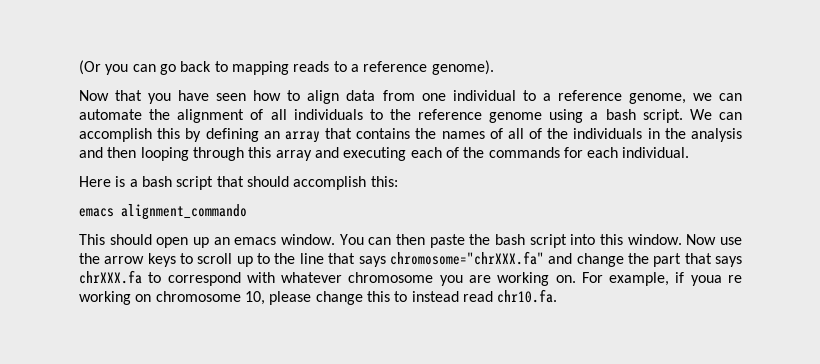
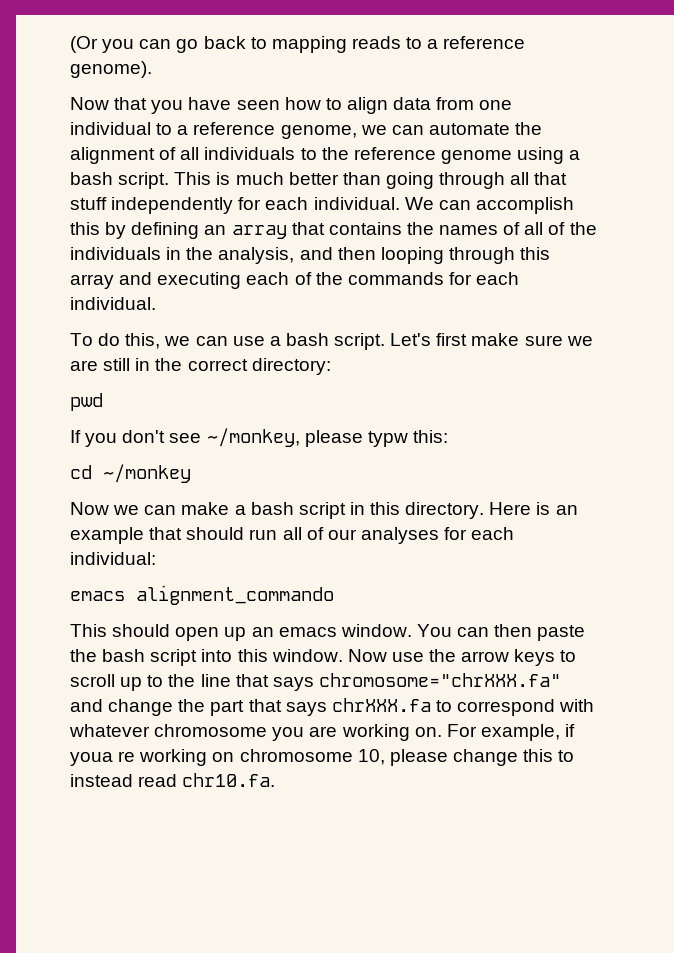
(683, 116) none -> [174,172,568,189] [70,197,400,214] This is much better than going through all that stuff independently for each individual.
[690,128,742,142] analysis -> [218,247,295,264] analysis,
[79,176,398,190] Here is a bash script that should accomplish this: -> [70,333,593,350] [70,358,331,375] [70,393,103,411] [70,428,448,447] [70,464,191,483] [70,502,578,519] [70,527,515,544] [70,552,156,565] To do this, we can use a bash script. Let's first make sure we are still in the correct directory: // pwd // If you don't see ~/monkey, please typw this: // cd ~/monkey // Now we can make a bash script in this directory. Here is an example that should run all of our analyses for each individual:

